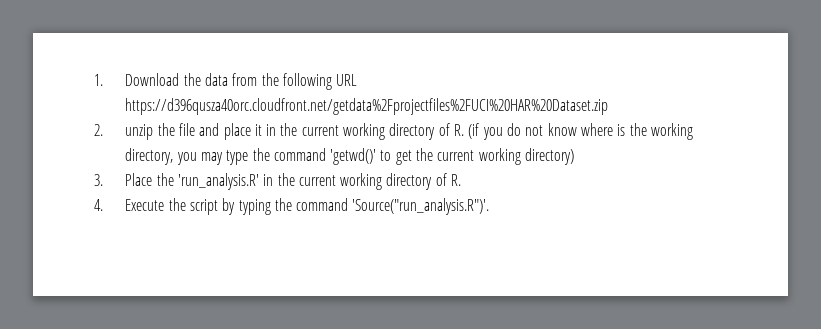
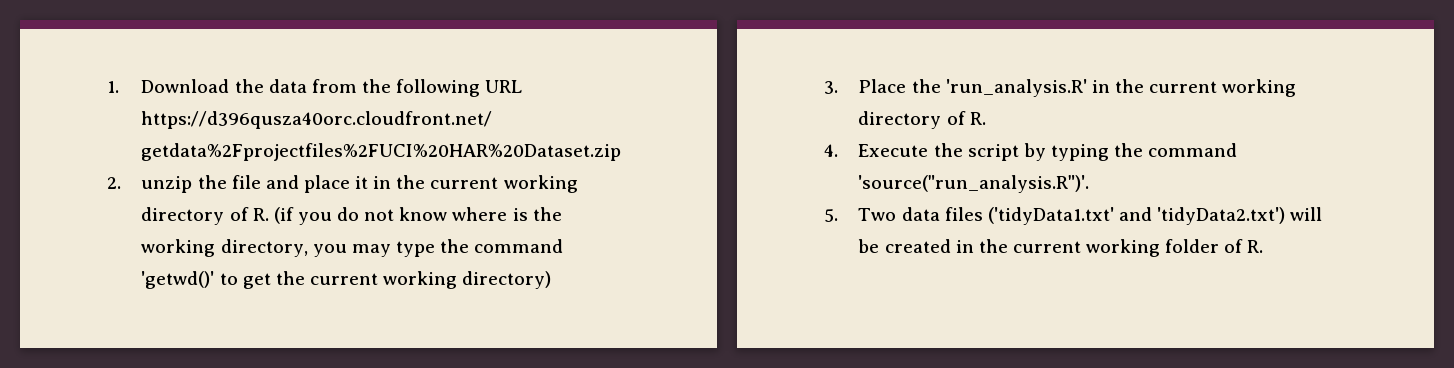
[352,198,490,215] 'Source("run_analysis.R")'. -> [858,175,1090,193] [824,207,1323,225] [858,239,1264,257] 'source("run_analysis.R")'. // 5. Two data files ('tidyData1.txt' and 'tidyData2.txt') will be created in the current working folder of R.

